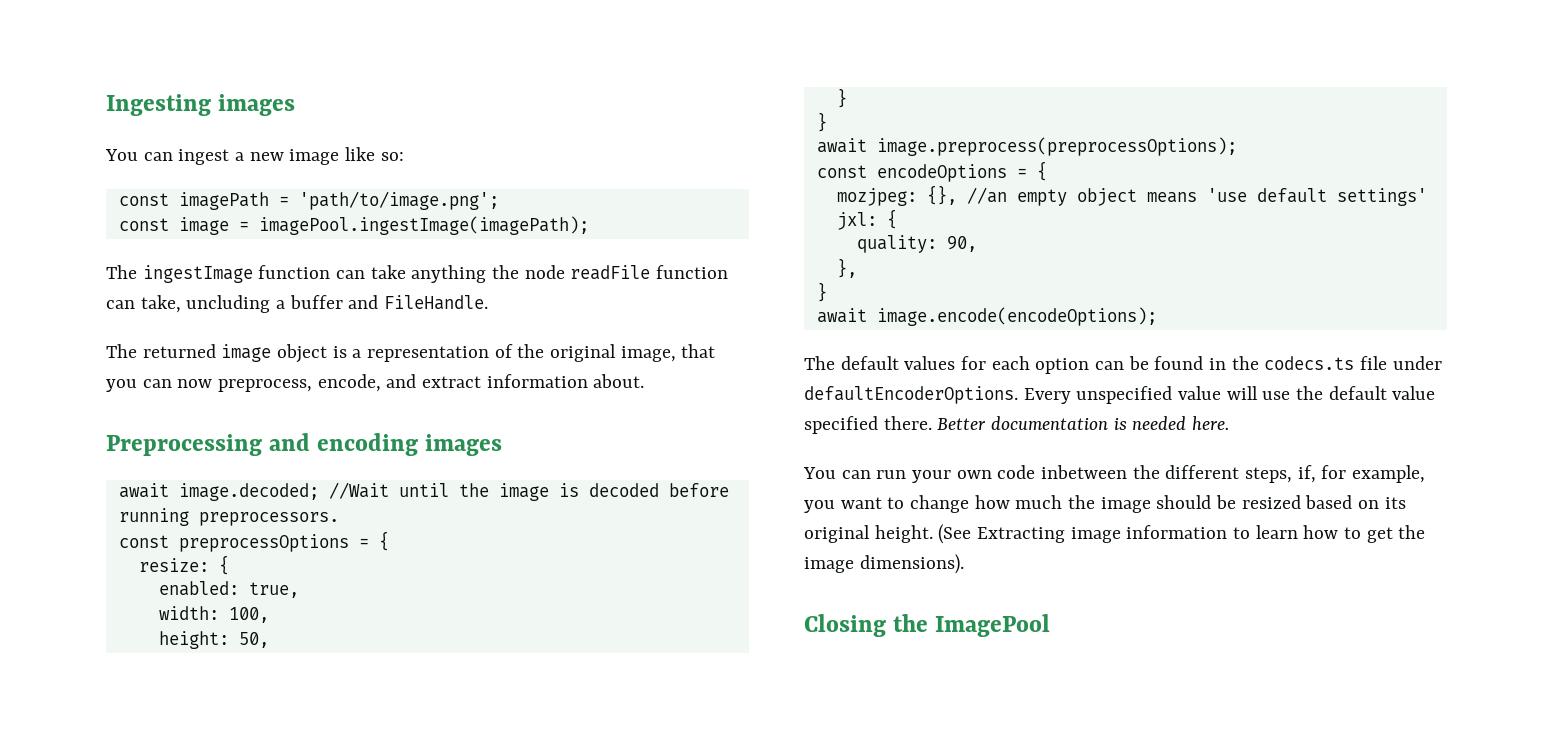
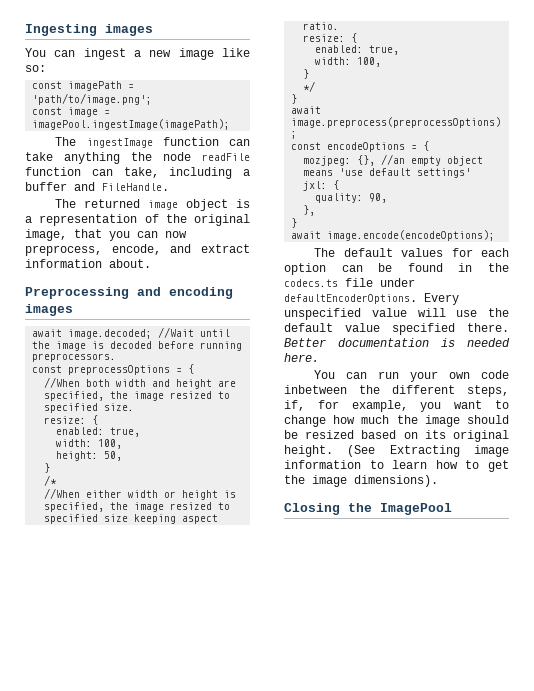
[186,295,271,313] uncluding -> [169,167,233,179] including
(389, 541) none -> [44,377,237,389] [44,391,231,401] [44,403,135,413] // //When both width and height are specified, the image resized to specified size.
(847, 98) none -> [44,475,58,486] [44,488,237,500] [44,502,231,512] [44,514,219,524] [303,22,340,30] [303,33,358,43] [315,45,400,55] [315,57,382,67] [303,69,310,79] [303,81,316,92] // /* // //When either width or height is specified, the image resized to specified size keeping aspect ratio. // resize: { // enabled: true, // width: 100, // } // */

